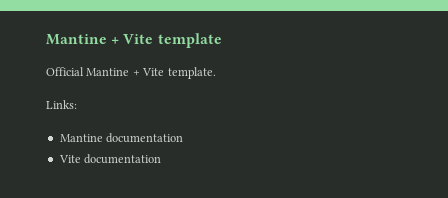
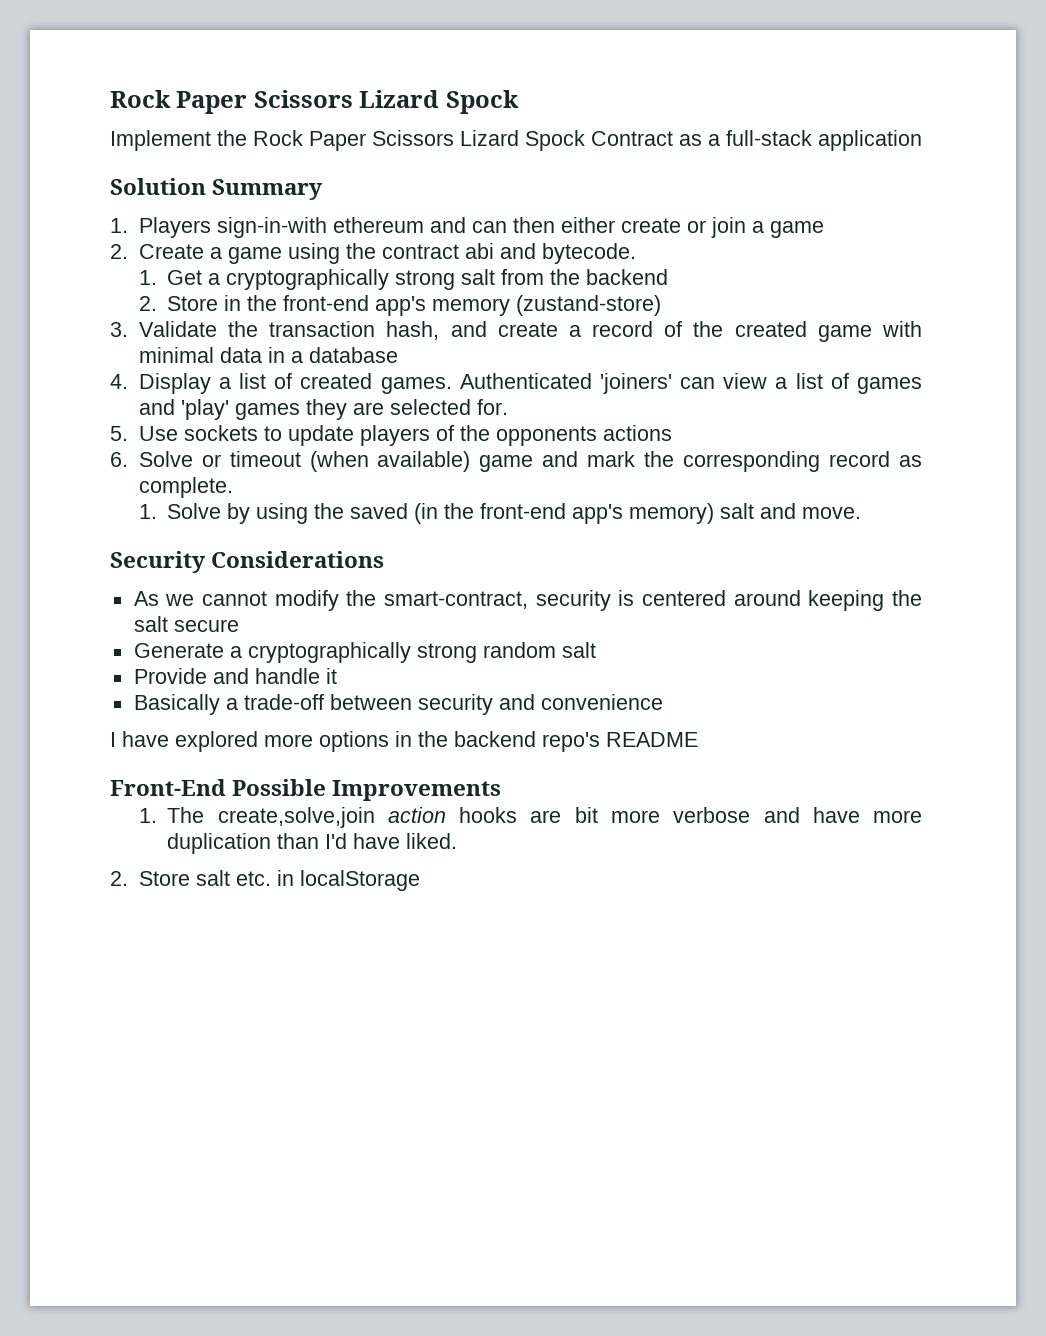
[46,33,222,48] [46,67,216,79] [46,100,77,109] [59,133,184,143] [58,154,162,164] Mantine + Vite template // Official Mantine + Vite template. // Links: // Mantine documentation // Vite documentation -> [110,90,519,114] [110,130,922,151] [110,178,324,200] [110,217,824,238] [110,243,636,264] [138,269,669,290] [138,295,662,316] [110,321,922,342] [138,347,398,363] [110,373,922,394] [138,399,508,420] [110,425,672,446] [110,451,922,472] [138,477,233,498] [138,503,862,524] [110,551,385,573] [133,590,922,611] [133,616,239,632] [133,642,596,663] [133,668,337,684] [133,694,663,715] [110,731,698,752] [110,779,502,801] [138,807,922,828] [167,833,458,854] [110,870,420,891] Rock Paper Scissors Lizard Spock // Implement the Rock Paper Scissors Lizard Spock Contract as a full-stack application // Solution Summary // 1. Players sign-in-with ethereum and can then either create or join a game // 2. Create a game using the contract abi and bytecode. // 1. Get a cryptographically strong salt from the backend // 2. Store in the front-end app's memory (zustand-store) // 3. Validate the transaction hash, and create a record of the created game with minimal data in a database // 4. Display a list of created games. Authenticated 'joiners' can view a list of games and 'play' games they are selected for. // 5. Use sockets to update players of the opponents actions // 6. Solve or timeout (when available) game and mark the corresponding record as complete. // 1. Solve by using the saved (in the front-end app's memory) salt and move. // Security Considerations // As we cannot modify the smart-contract, security is centered around keeping the salt secure // Generate a cryptographically strong random salt // Provide and handle it // Basically a trade-off between security and convenience // I have explored more options in the backend repo's README // Front-End Possible Improvements // 1. The create,solve,join action hooks are bit more verbose and have more duplication than I'd have liked. // 2. Store salt etc. in localStorage

